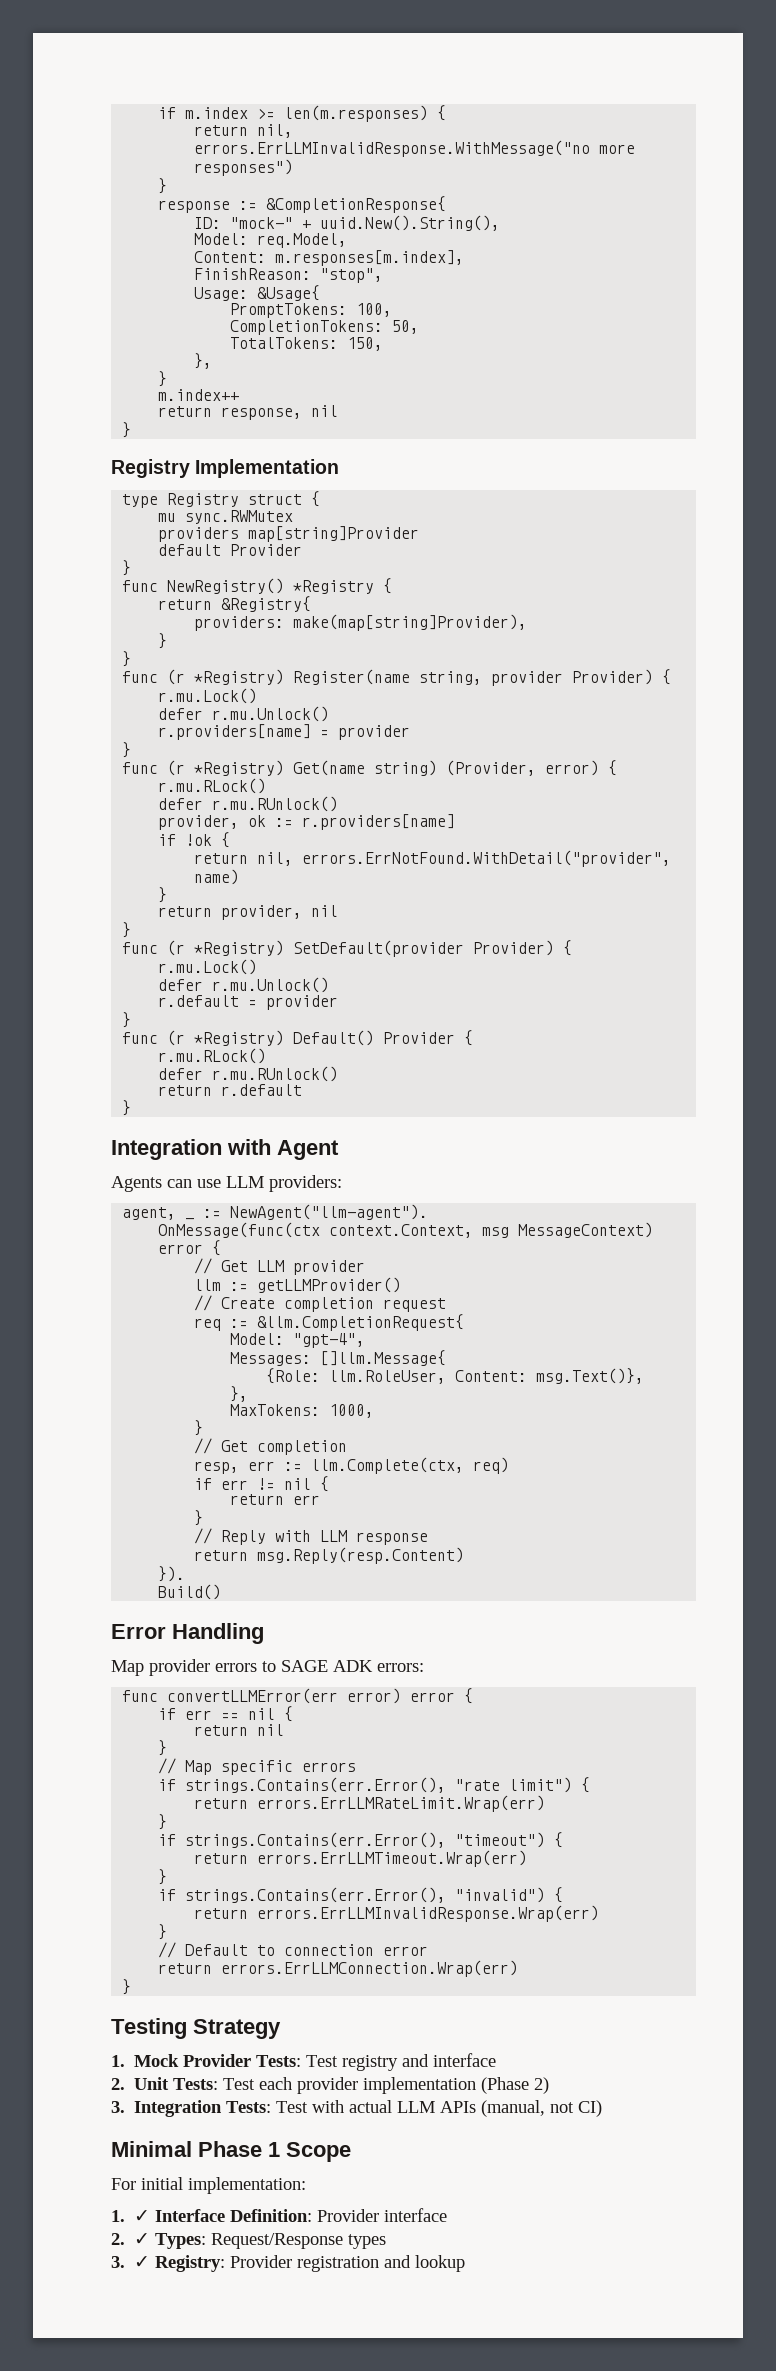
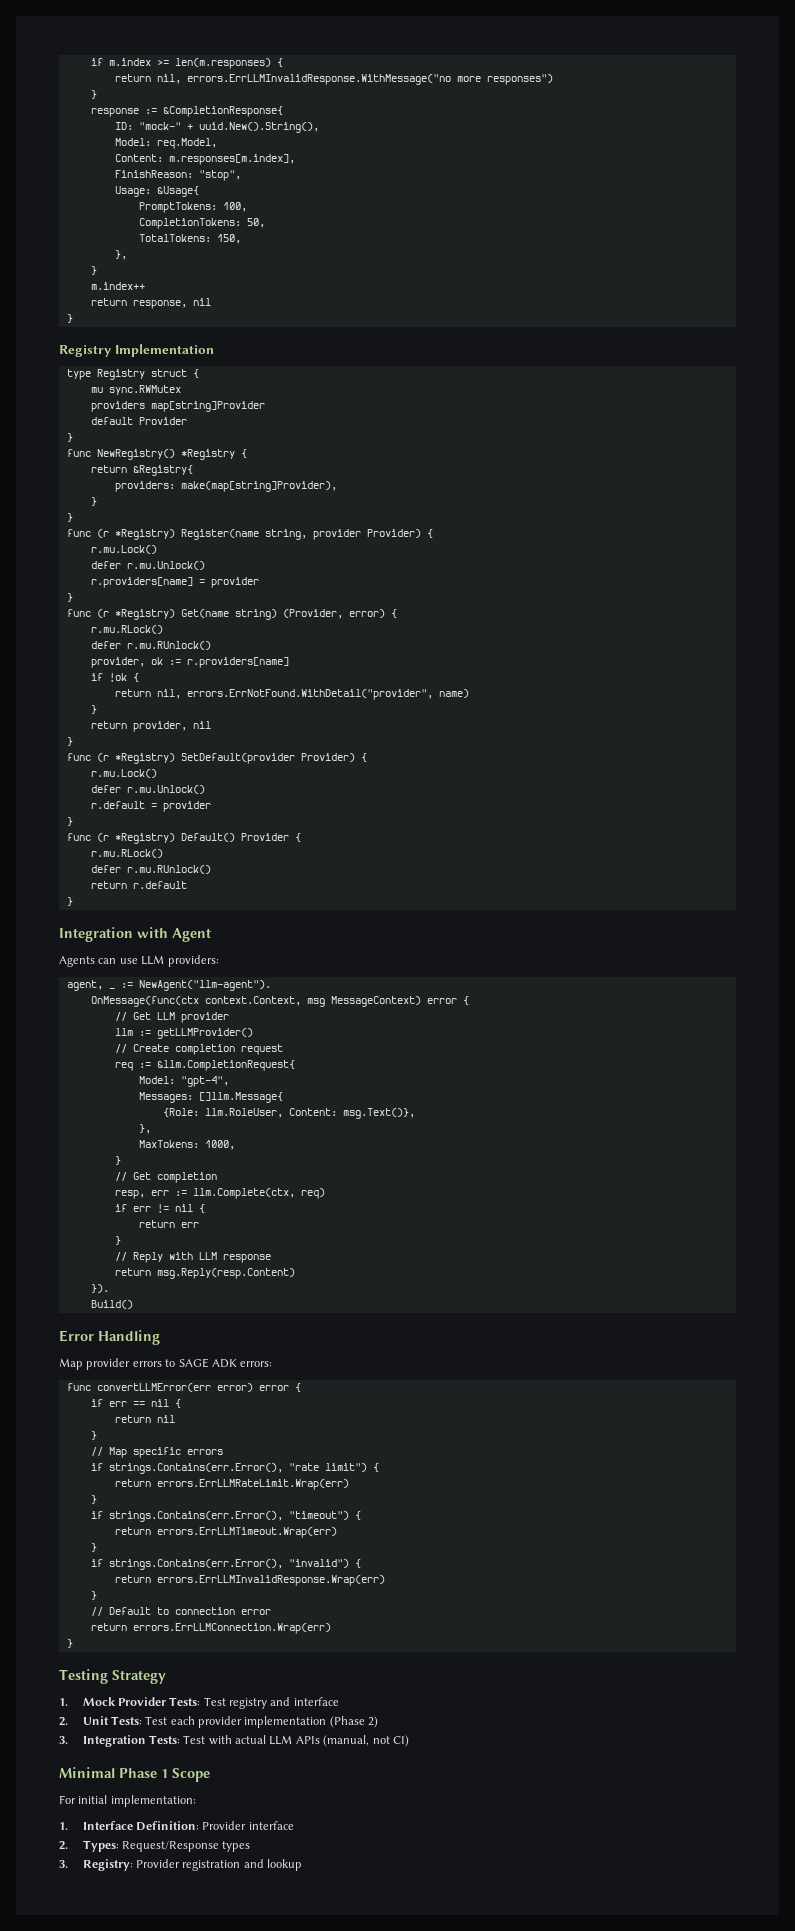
[134,2210,151,2222] ✓ -> (68, 1826) none
[134,2233,151,2245] ✓ -> (68, 1845) none
[134,2256,151,2268] ✓ -> (68, 1864) none

